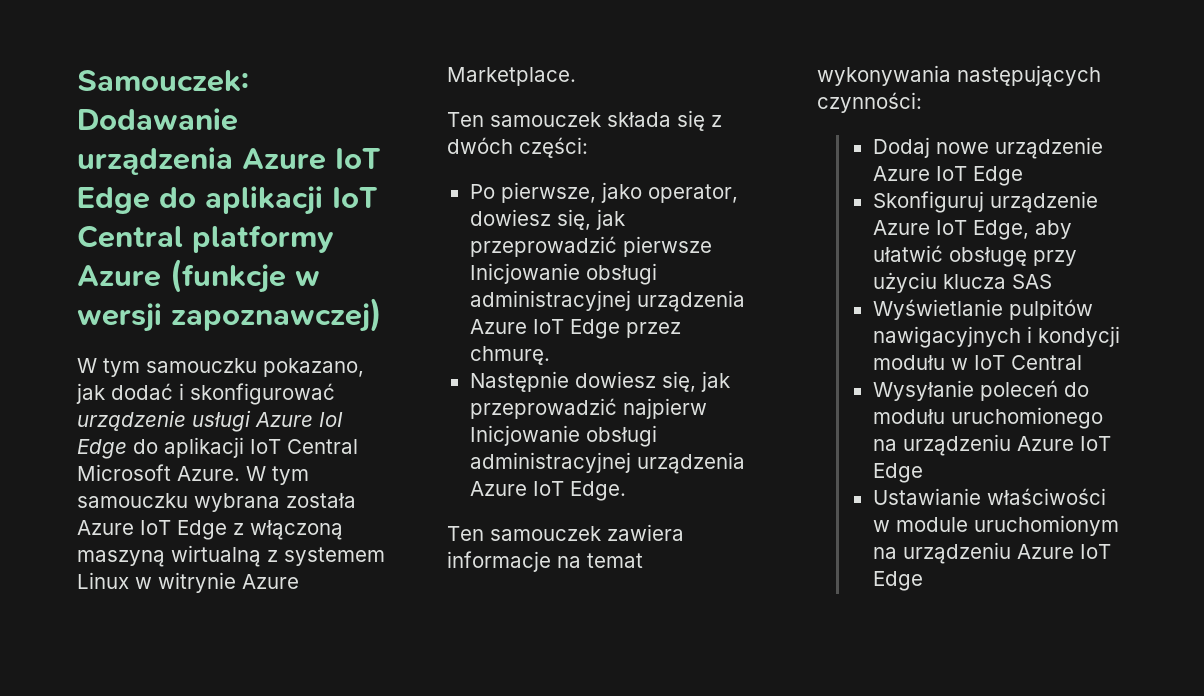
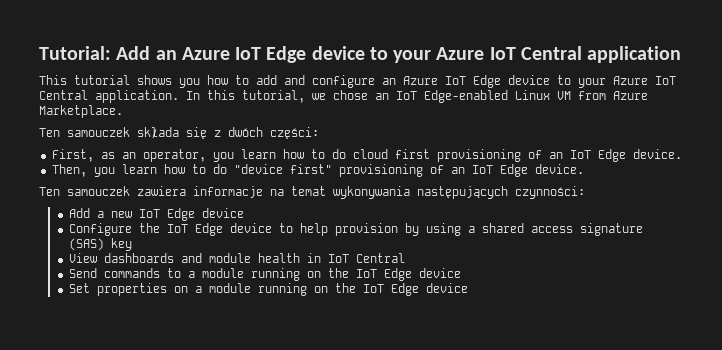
[77,70,249,92] [77,108,238,131] [77,147,380,175] [77,186,377,215] [77,225,334,253] [77,259,320,293] [77,298,382,332] [77,358,364,377] [76,383,335,405] [77,410,343,432] [77,437,358,459] [77,464,309,485] [77,493,356,512] [77,520,343,540] [77,545,385,567] [77,572,236,593] Samouczek: Dodawanie urządzenia Azure IoT Edge do aplikacji IoT Central platformy Azure (funkcje w wersji zapoznawczej) // W tym samouczku pokazano, jak dodać i skonfigurować urządzenie usługi Azure IoI Edge do aplikacji IoT Central Microsoft Azure. W tym samouczku wybrana została Azure IoT Edge z włączoną maszyną wirtualną z systemem Linux w witrynie -> [39,46,682,63] [39,75,676,88] [39,90,606,103] Tutorial: Add an Azure IoT Edge device to your Azure IoT Central application // This tutorial shows you how to add and configure an Azure IoT Edge device to your Azure IoT Central application. In this tutorial, we chose an IoT Edge-enabled Linux VM from
[469,182,738,203] [469,209,625,230] [469,236,712,257] [469,263,657,285] [469,290,745,312] [469,319,681,339] [469,346,550,365] [469,371,730,392] [469,398,707,419] [469,425,657,447] [469,452,745,474] [469,481,626,501] Po pierwsze, jako operator, dowiesz się, jak przeprowadzić pierwsze Inicjowanie obsługi administracyjnej urządzenia Azure IoT Edge przez chmurę. // Następnie dowiesz się, jak przeprowadzić najpierw Inicjowanie obsługi administracyjnej urządzenia Azure IoT Edge. -> [51,149,682,162] [51,164,584,177] First, as an operator, you learn how to do cloud first provisioning of an IoT Edge device. // Then, you learn how to do "device first" provisioning of an IoT Edge device.
[872,137,1103,159] [872,166,1023,186] [872,191,1098,213] [872,220,1072,240] [872,245,1077,267] [872,272,1052,293] [872,299,1093,320] [872,326,1120,348] [872,355,1082,370] [872,380,1089,401] [872,407,1103,429] [872,434,1111,456] [872,463,923,483] [872,488,1106,505] [872,515,1119,536] [872,542,1111,564] [872,571,923,591] Dodaj nowe urządzenie Azure IoT Edge // Skonfiguruj urządzenie Azure IoT Edge, aby ułatwić obsługę przy użyciu klucza SAS // Wyświetlanie pulpitów nawigacyjnych i kondycji modułu w IoT Central // Wysyłanie poleceń do modułu uruchomionego na urządzeniu Azure IoT Edge // Ustawianie właściwości w module uruchomionym na urządzeniu Azure IoT Edge -> [68,208,244,221] [68,223,643,236] [68,238,132,251] [68,253,405,263] [68,268,461,281] [68,283,468,296] Add a new IoT Edge device // Configure the IoT Edge device to help provision by using a shared access signature (SAS) key // View dashboards and module health in IoT Central // Send commands to a module running on the IoT Edge device // Set properties on a module running on the IoT Edge device

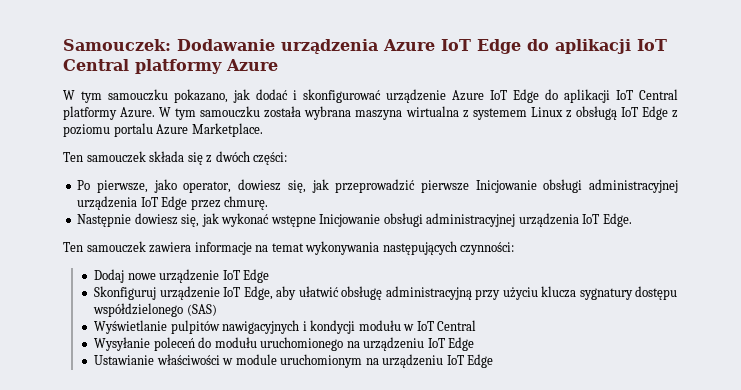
[39,46,682,63] [39,75,676,88] [39,90,606,103] Tutorial: Add an Azure IoT Edge device to your Azure IoT Central application // This tutorial shows you how to add and configure an Azure IoT Edge device to your Azure IoT Central application. In this tutorial, we chose an IoT Edge-enabled Linux VM from -> [63,39,667,54] [63,59,278,74] [63,89,678,103] [63,106,678,120] [63,123,153,137] Samouczek: Dodawanie urządzenia Azure IoT Edge do aplikacji IoT Central platformy Azure // W tym samouczku pokazano, jak dodać i skonfigurować urządzenie Azure IoT Edge do aplikacji IoT Central platformy Azure. W tym samouczku została wybrana maszyna wirtualna z systemem Linux z obsługą IoT Edge z poziomu portalu
[51,149,682,162] [51,164,584,177] First, as an operator, you learn how to do cloud first provisioning of an IoT Edge device. // Then, you learn how to do "device first" provisioning of an IoT Edge device. -> [77,179,678,193] [77,196,269,210] [77,213,632,227] Po pierwsze, jako operator, dowiesz się, jak przeprowadzić pierwsze Inicjowanie obsługi administracyjnej urządzenia IoT Edge przez chmurę. // Następnie dowiesz się, jak wykonać wstępne Inicjowanie obsługi administracyjnej urządzenia IoT Edge.
[68,208,244,221] [68,223,643,236] [68,238,132,251] [68,253,405,263] [68,268,461,281] [68,283,468,296] Add a new IoT Edge device // Configure the IoT Edge device to help provision by using a shared access signature (SAS) key // View dashboards and module health in IoT Central // Send commands to a module running on the IoT Edge device // Set properties on a module running on the IoT Edge device -> [93,269,270,283] [93,286,678,300] [92,303,217,317] [93,320,477,334] [93,337,475,351] [93,354,494,368] Dodaj nowe urządzenie IoT Edge // Skonfiguruj urządzenie IoT Edge, aby ułatwić obsługę administracyjną przy użyciu klucza sygnatury dostępu współdzielonego (SAS) // Wyświetlanie pulpitów nawigacyjnych i kondycji modułu w IoT Central // Wysyłanie poleceń do modułu uruchomionego na urządzeniu IoT Edge // Ustawianie właściwości w module uruchomionym na urządzeniu IoT Edge

